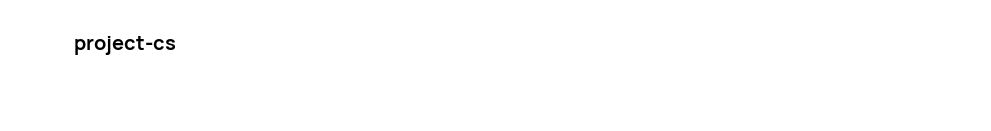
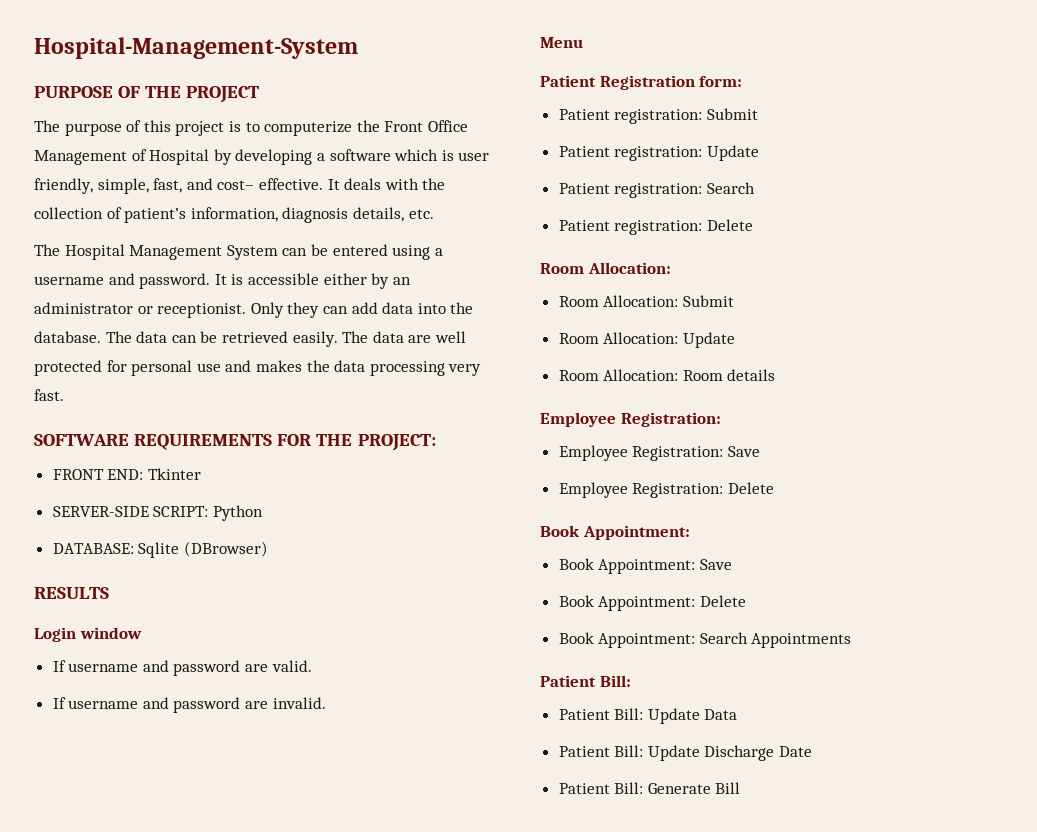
[74,36,176,55] project-cs -> [34,37,358,59] [34,86,260,103] [34,120,468,136] [34,149,490,165] [34,178,446,194] [34,207,434,223] [34,244,443,260] [34,273,411,289] [34,302,474,318] [34,331,466,347] [34,360,482,376] [34,389,64,401] [34,434,436,451] [52,468,201,480] [52,505,263,521] [52,541,268,558] [34,587,109,599] [34,627,142,642] [52,660,312,676] [52,697,326,713] [540,37,583,48] [540,75,743,90] [558,108,758,124] [558,145,759,161] [558,182,755,198] [558,219,753,235] [540,262,671,274] [558,295,734,307] [558,332,735,348] [558,369,776,381] [540,412,721,427] [558,445,760,461] [558,482,774,498] [540,525,690,540] [558,558,732,574] [558,595,746,611] [558,632,852,648] [540,675,631,687] [558,708,738,724] [558,745,813,761] [558,782,741,794] Hospital-Management-System // PURPOSE OF THE PROJECT // The purpose of this project is to computerize the Front Office Management of Hospital by developing a software which is user friendly, simple, fast, and cost– effective. It deals with the collection of patient’s information, diagnosis details, etc. // The Hospital Management System can be entered using a username and password. It is accessible either by an administrator or receptionist. Only they can add data into the database. The data can be retrieved easily. The data are well protected for personal use and makes the data processing very fast. // SOFTWARE REQUIREMENTS FOR THE PROJECT: // FRONT END: Tkinter // SERVER-SIDE SCRIPT: Python // DATABASE: Sqlite (DBrowser) // RESULTS // Login window // If username and password are valid. // If username and password are invalid. // Menu // Patient Registration form: // Patient registration: Submit // Patient registration: Update // Patient registration: Search // Patient registration: Delete // Room Allocation: // Room Allocation: Submit // Room Allocation: Update // Room Allocation: Room details // Employee Registration: // Employee Registration: Save // Employee Registration: Delete // Book Appointment: // Book Appointment: Save // Book Appointment: Delete // Book Appointment: Search Appointments // Patient Bill: // Patient Bill: Update Data // Patient Bill: Update Discharge Date // Patient Bill: Generate Bill

